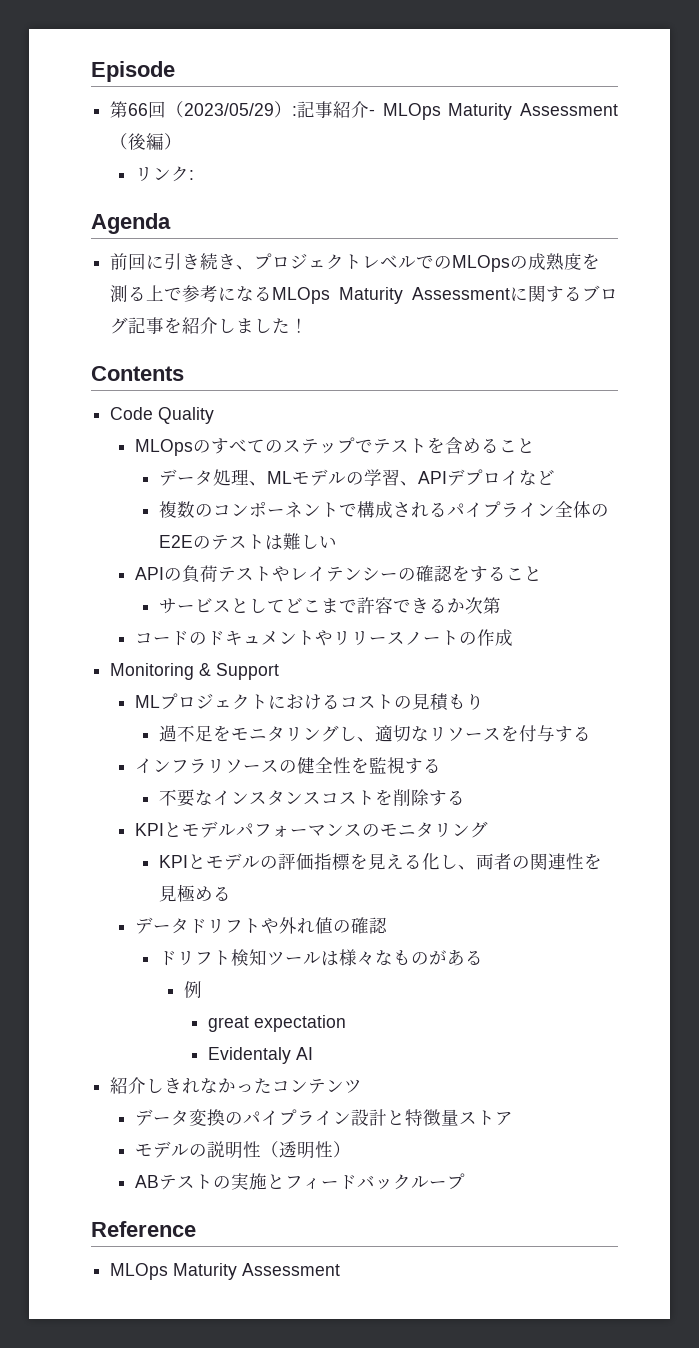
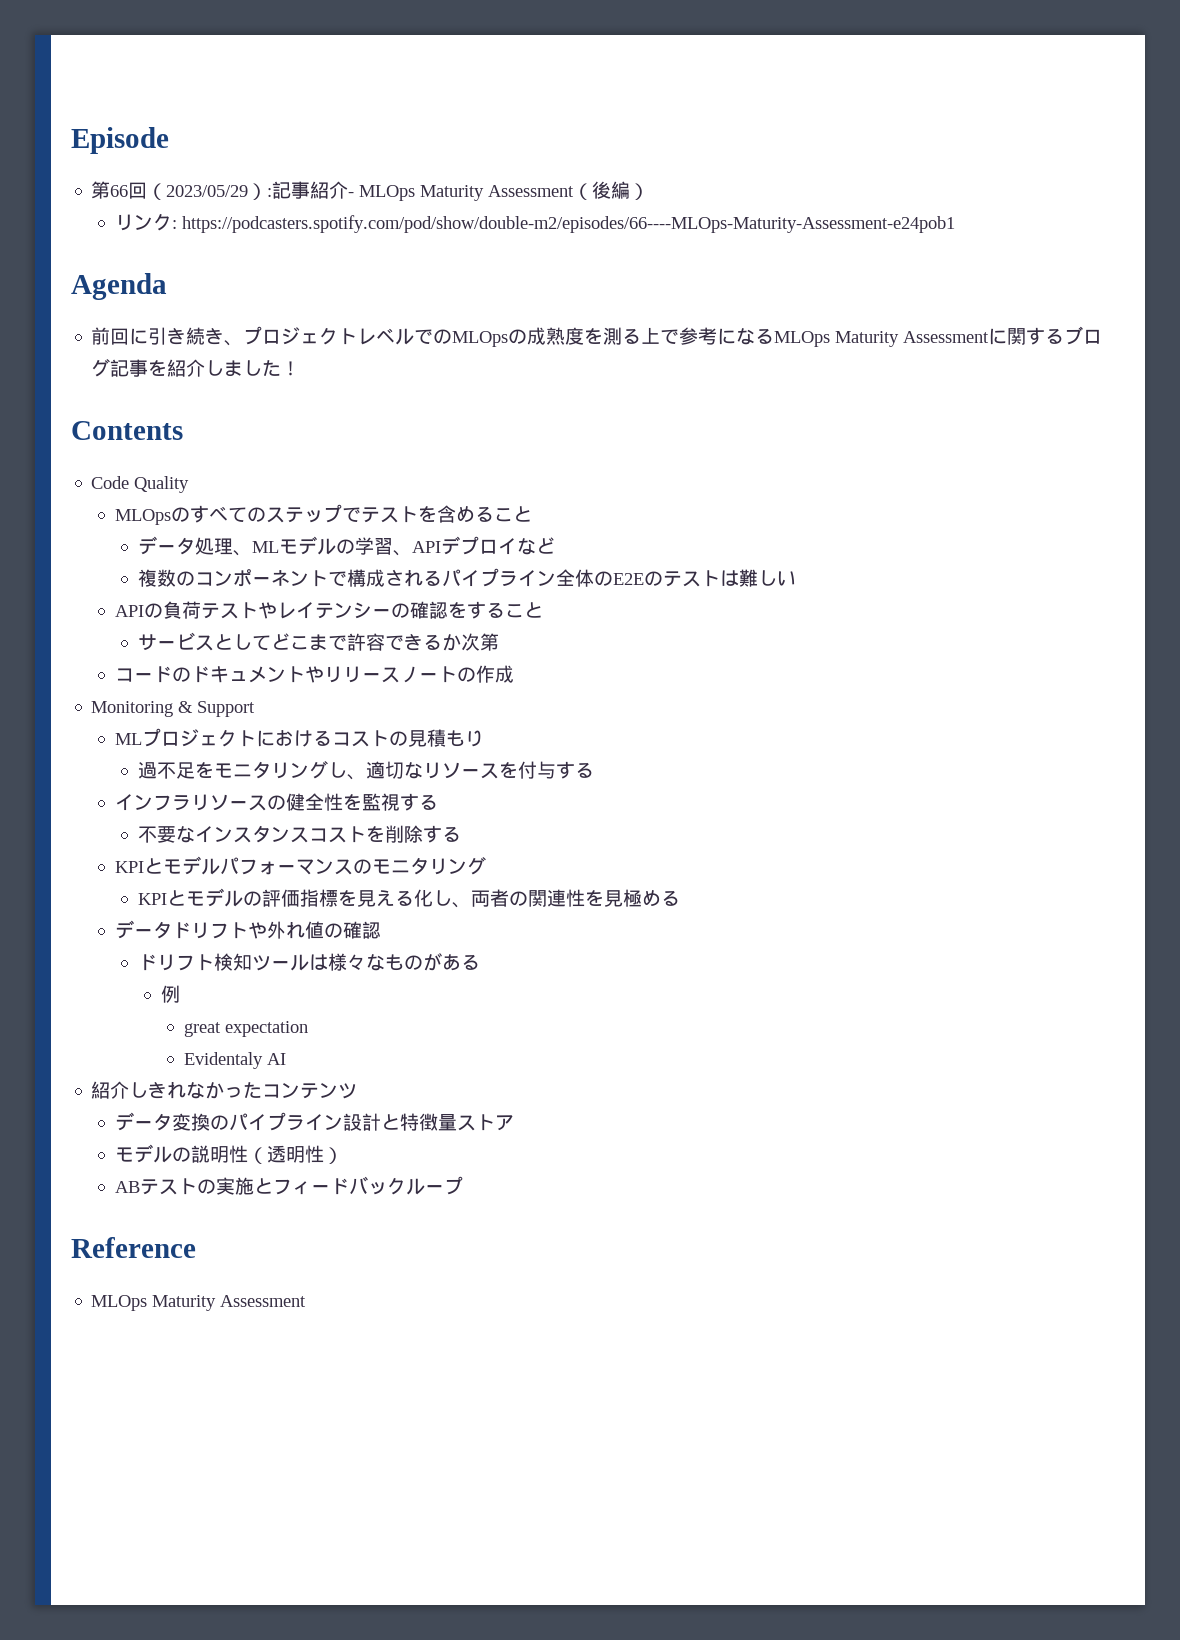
(194, 175) none -> [181,215,955,233] https://podcasters.spotify.com/pod/show/double-m2/episodes/66----MLOps-Maturity-Assessment-e24pob1

